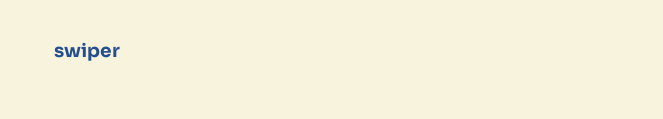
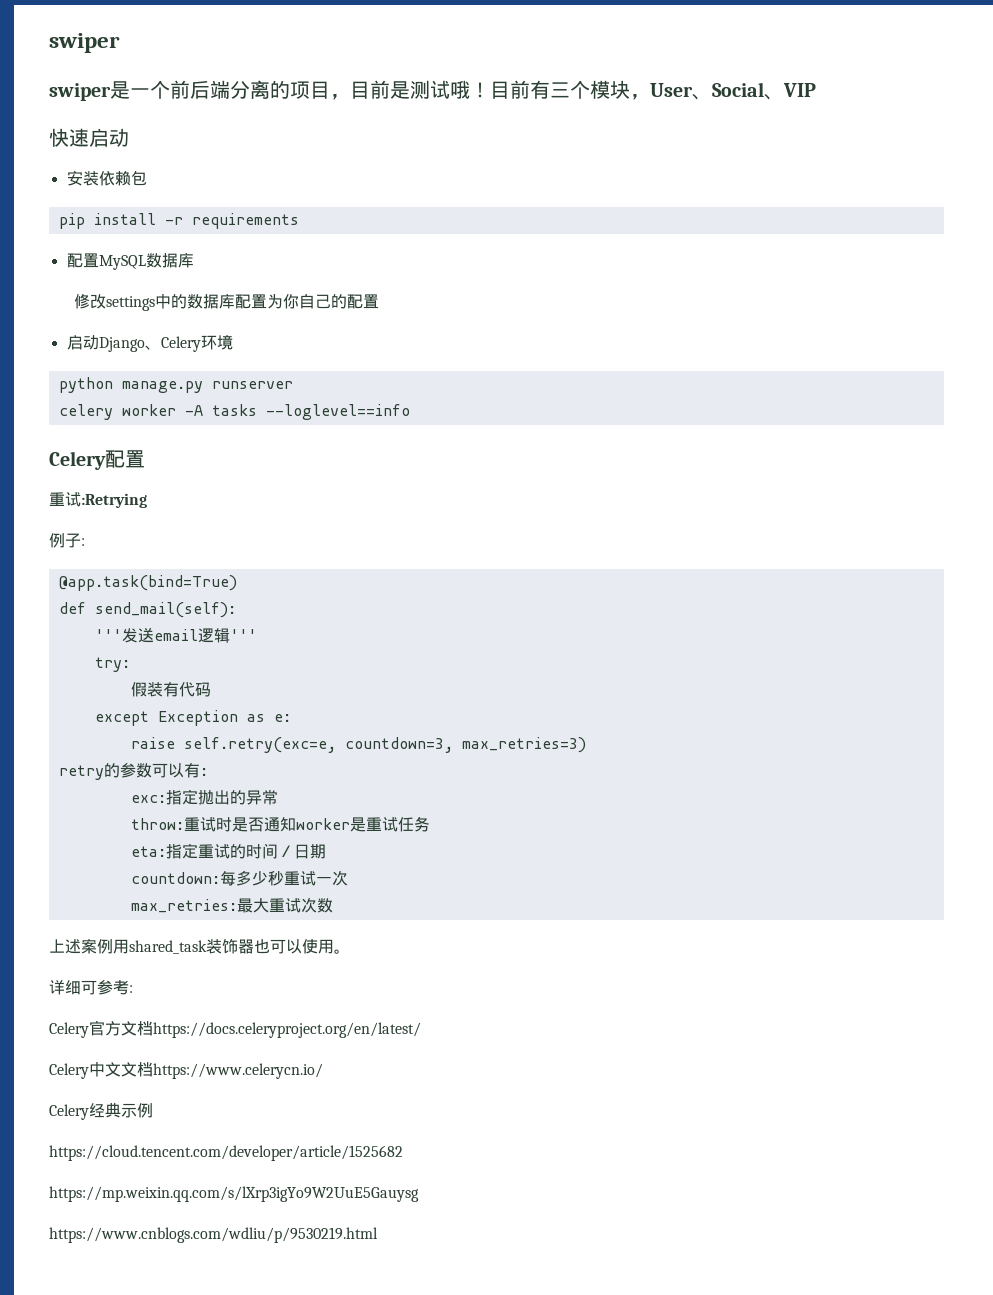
[54,42,120,61] swiper -> [49,33,120,53] [49,80,816,101] [49,128,129,147] [66,170,147,186] [58,213,299,229] [66,253,194,270] [73,293,379,311] [66,334,233,352] [58,377,293,393] [58,404,410,420] [49,450,145,470] [49,492,147,508] [49,533,85,548] [58,575,237,591] [58,602,236,618] [94,627,257,643] [94,657,130,672] [130,682,211,697] [94,710,291,726] [130,737,586,753] [58,763,208,780] [130,789,278,805] [130,816,430,832] [130,843,326,859] [130,870,348,886] [130,897,333,913] [49,938,350,954] [49,980,133,995] [49,1020,421,1038] [49,1062,323,1079] [49,1102,153,1120] [49,1145,403,1161] [49,1186,419,1202] [49,1227,378,1243] swiper // swiper是一个前后端分离的项目，目前是测试哦！目前有三个模块，User、Social、VIP // 快速启动 // 安装依赖包 // pip install -r requirements // 配置MySQL数据库 // 修改settings中的数据库配置为你自己的配置 // 启动Django、Celery环境 // python manage.py runserver // celery worker -A tasks --loglevel==info // Celery配置 // 重试:Retrying // 例子: // @app.task(bind=True) // def send_mail(self): // '''发送email逻辑''' // try: // 假装有代码 // except Exception as e: // raise self.retry(exc=e, countdown=3, max_retries=3) // retry的参数可以有: // exc:指定抛出的异常 // throw:重试时是否通知worker是重试任务 // eta:指定重试的时间／日期 // countdown:每多少秒重试一次 // max_retries:最大重试次数 // 上述案例用shared_task装饰器也可以使用。 // 详细可参考: // Celery官方文档https://docs.celeryproject.org/en/latest/ // Celery中文文档https://www.celerycn.io/ // Celery经典示例 // https://cloud.tencent.com/developer/article/1525682 // https://mp.weixin.qq.com/s/lXrp3igYo9W2UuE5Gauysg // https://www.cnblogs.com/wdliu/p/9530219.html

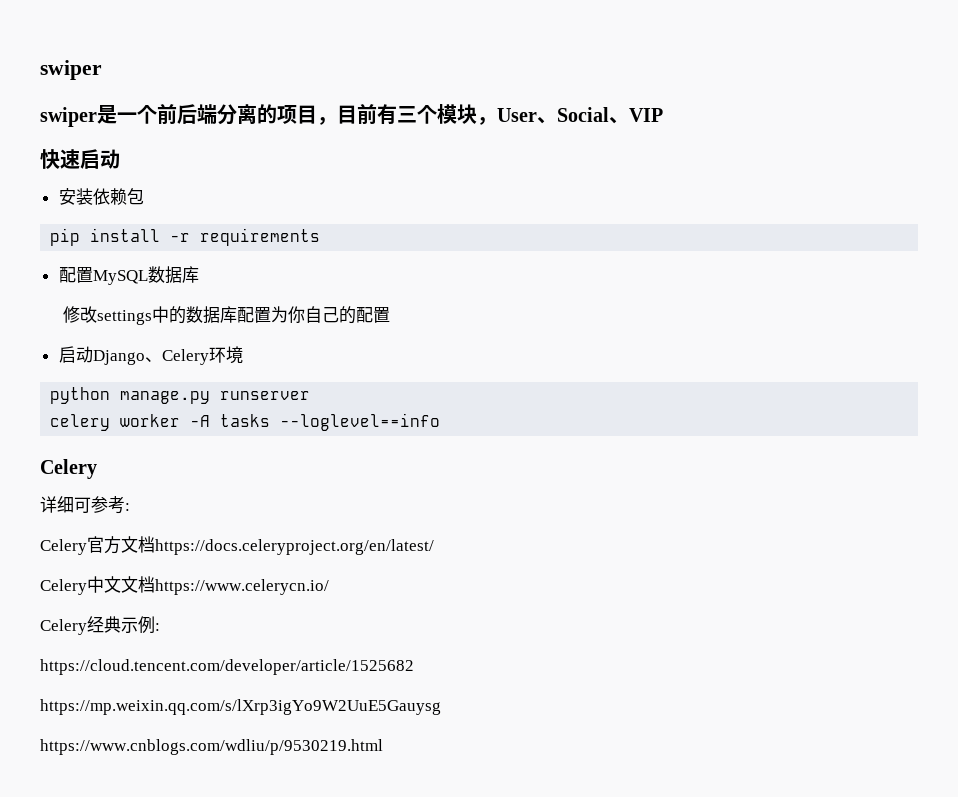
[390,80,530,99] 是测试哦！目前 -> (377, 114) none
[105,450,145,468] [49,492,147,508] [49,533,85,548] [58,575,237,591] [58,602,236,618] [94,627,257,643] [94,657,130,672] [130,682,211,697] [94,710,291,726] [130,737,586,753] [58,763,208,780] [130,789,278,805] [130,816,430,832] [130,843,326,859] [130,870,348,886] [130,897,333,913] [49,938,350,954] 配置 // 重试:Retrying // 例子: // @app.task(bind=True) // def send_mail(self): // '''发送email逻辑''' // try: // 假装有代码 // except Exception as e: // raise self.retry(exc=e, countdown=3, max_retries=3) // retry的参数可以有: // exc:指定抛出的异常 // throw:重试时是否通知worker是重试任务 // eta:指定重试的时间／日期 // countdown:每多少秒重试一次 // max_retries:最大重试次数 // 上述案例用shared_task装饰器也可以使用。 -> (97, 469) none
(153, 1110) none -> [155,623,160,631] :

